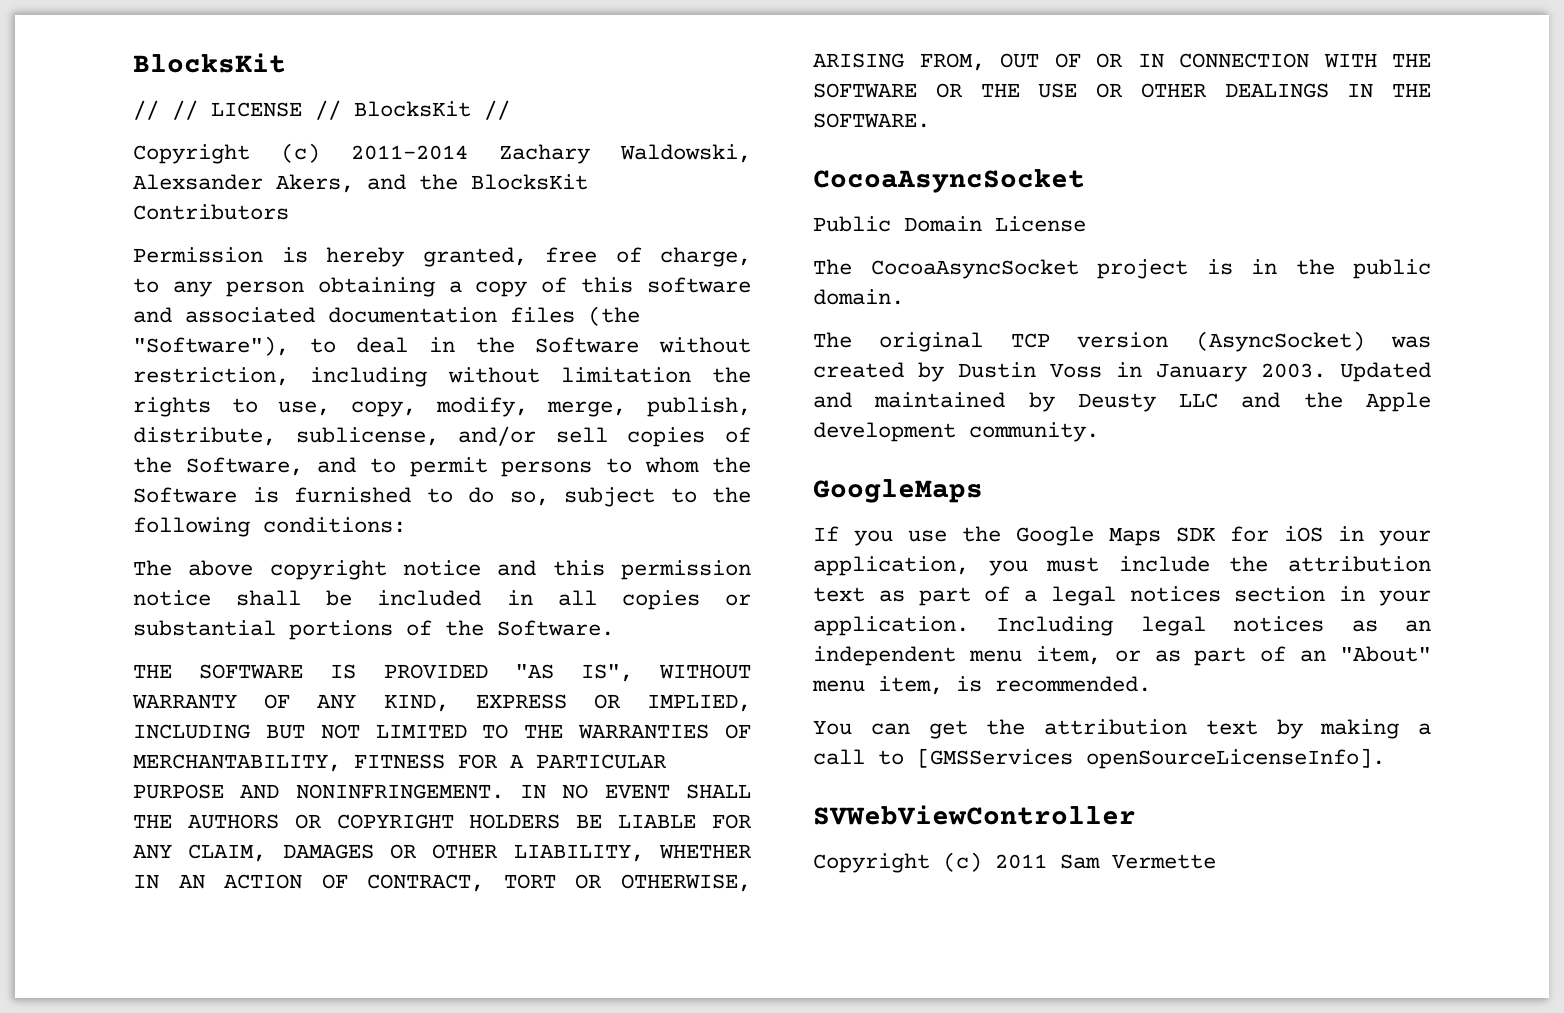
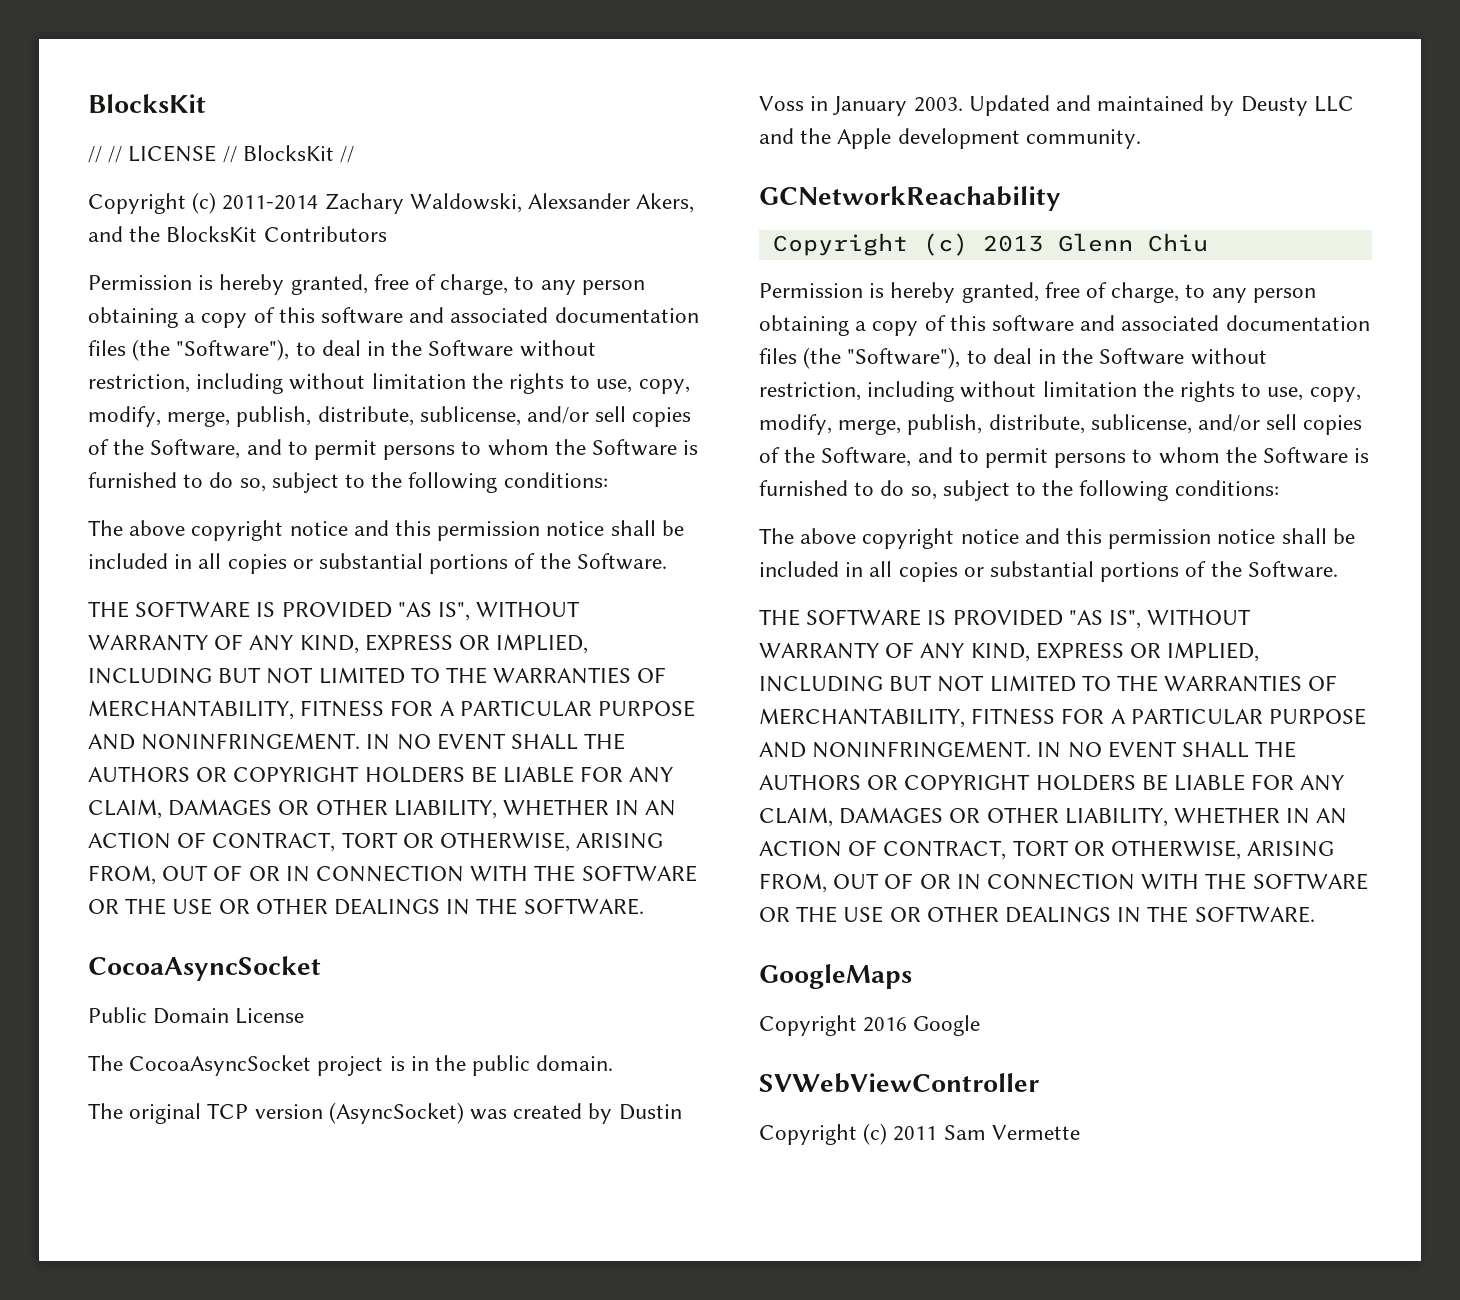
[813,479,983,503] [813,526,1431,546] [813,556,1431,576] [813,586,1431,606] [813,616,1431,636] [813,646,1431,666] [812,676,1151,695] [813,719,1431,739] [813,748,1385,769] GoogleMaps // If you use the Google Maps SDK for iOS in your application, you must include the attribution text as part of a legal notices section in your application. Including legal notices as an independent menu item, or as part of an "About" menu item, is recommended. // You can get the attribution text by making a call to [GMSServices openSourceLicenseInfo]. -> [759,186,1061,211] [772,233,1208,256] [759,282,1316,303] [759,315,1370,336] [759,347,1267,369] [759,381,1361,402] [759,414,1363,435] [759,447,1370,468] [759,480,1279,501] [759,528,1355,549] [759,561,1338,582] [759,609,1252,629] [759,642,1260,662] [759,675,1338,692] [759,708,1367,728] [759,741,1297,758] [759,774,1345,791] [759,807,1348,827] [759,840,1335,860] [759,873,1368,893] [759,906,1315,923] [759,964,912,989] [759,1015,981,1036] GCNetworkReachability // Copyright (c) 2013 Glenn Chiu // Permission is hereby granted, free of charge, to any person obtaining a copy of this software and associated documentation files (the "Software"), to deal in the Software without restriction, including without limitation the rights to use, copy, modify, merge, publish, distribute, sublicense, and/or sell copies of the Software, and to permit persons to whom the Software is furnished to do so, subject to the following conditions: // The above copyright notice and this permission notice shall be included in all copies or substantial portions of the Software. // THE SOFTWARE IS PROVIDED "AS IS", WITHOUT WARRANTY OF ANY KIND, EXPRESS OR IMPLIED, INCLUDING BUT NOT LIMITED TO THE WARRANTIES OF MERCHANTABILITY, FITNESS FOR A PARTICULAR PURPOSE AND NONINFRINGEMENT. IN NO EVENT SHALL THE AUTHORS OR COPYRIGHT HOLDERS BE LIABLE FOR ANY CLAIM, DAMAGES OR OTHER LIABILITY, WHETHER IN AN ACTION OF CONTRACT, TORT OR OTHERWISE, ARISING FROM, OUT OF OR IN CONNECTION WITH THE SOFTWARE OR THE USE OR OTHER DEALINGS IN THE SOFTWARE. // GoogleMaps // Copyright 2016 Google

